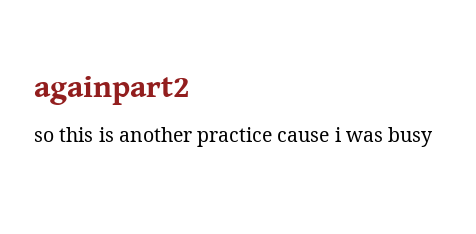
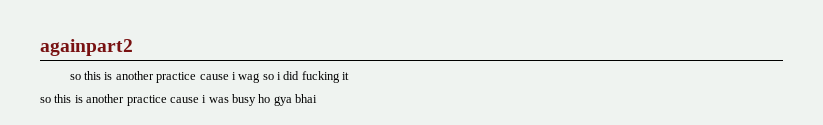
(190, 90) none -> [69,71,350,83] // so this is another practice cause i wag so i did fucking it
(434, 137) none -> [258,94,318,106] ho gya bhai

